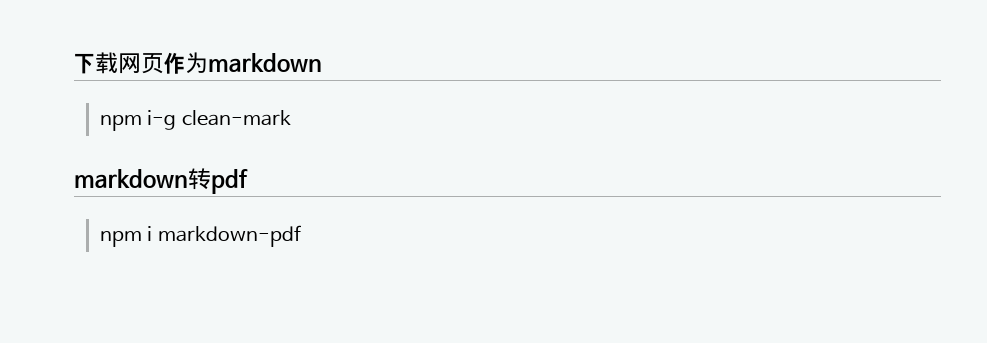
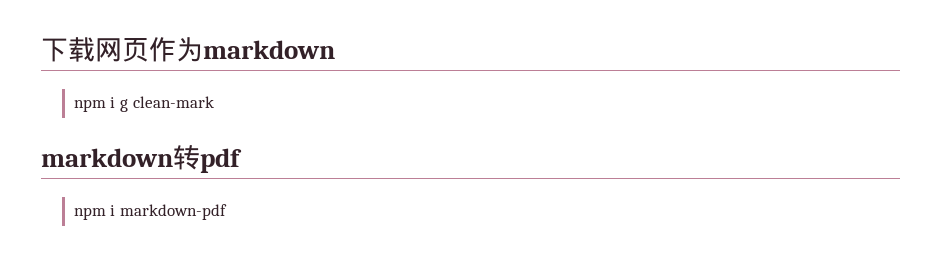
[147,110,177,130] i-g -> [110,97,129,112] i g

